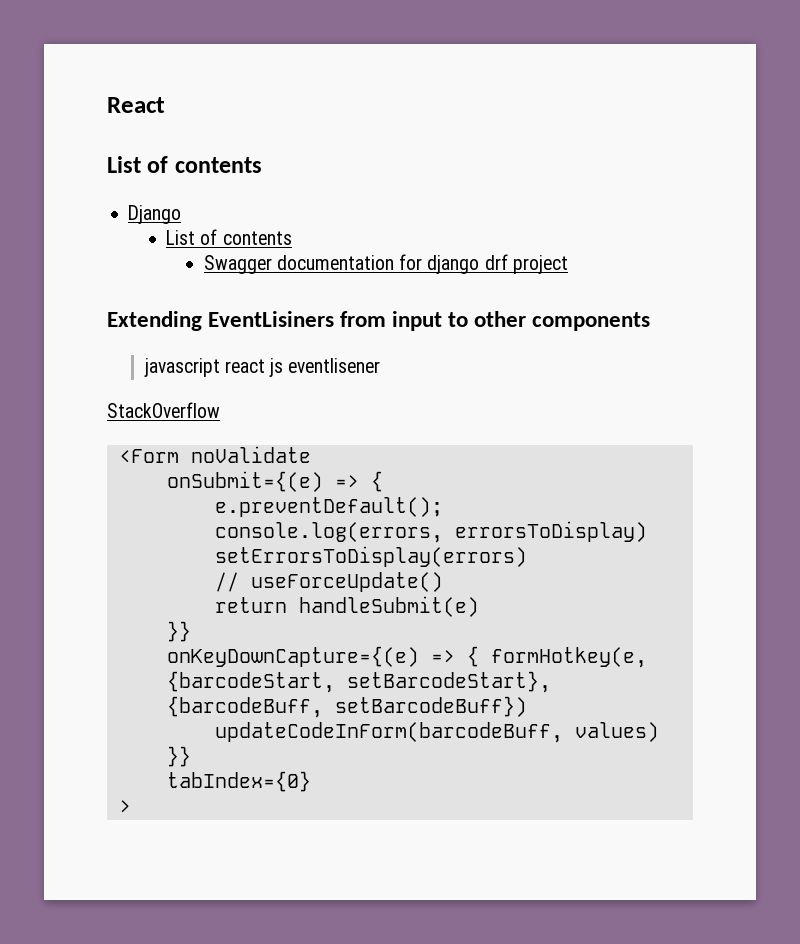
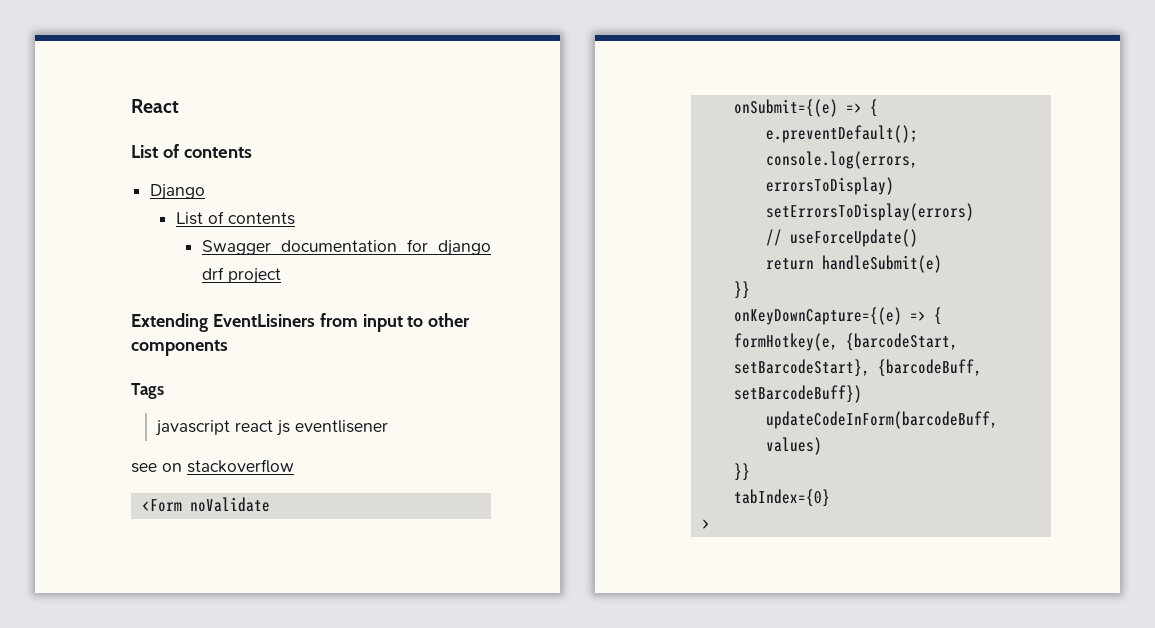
(651, 321) none -> [131,383,164,399] // Tags
[107,402,220,418] StackOverflow -> [131,459,294,473] see on stackoverflow

